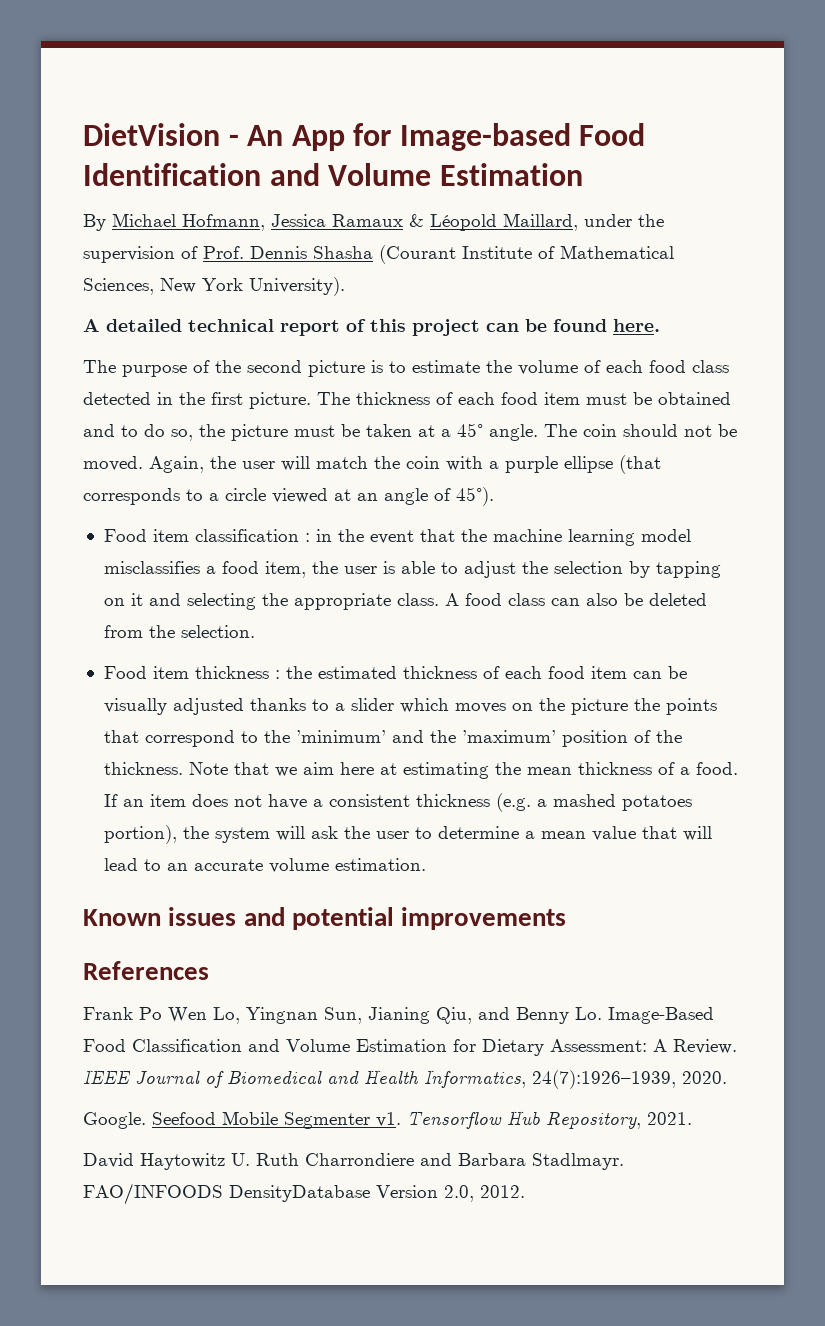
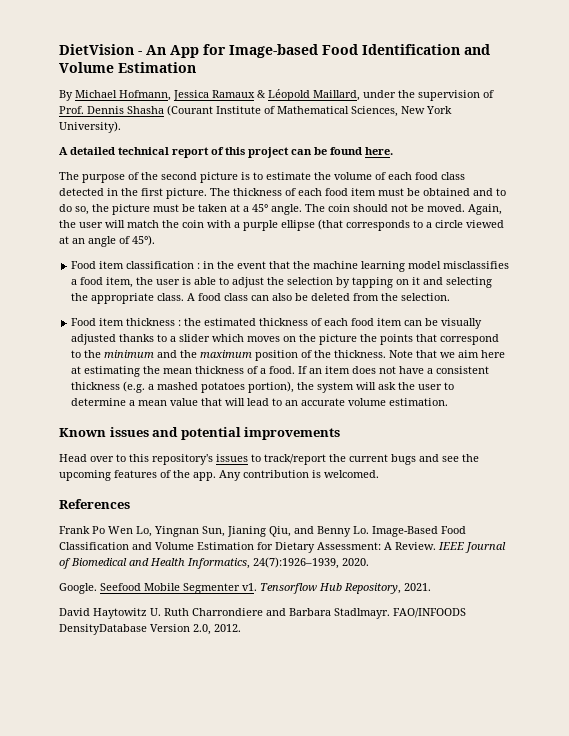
[295,730,386,743] ’minimum’ -> [104,350,155,358] minimum
[461,730,556,743] ’maximum’ -> [200,350,253,358] maximum
(567, 918) none -> [59,454,479,465] [59,470,379,481] // Head over to this repository's issues to track/report the current bugs and see the upcoming features of the app. Any contribution is welcomed.

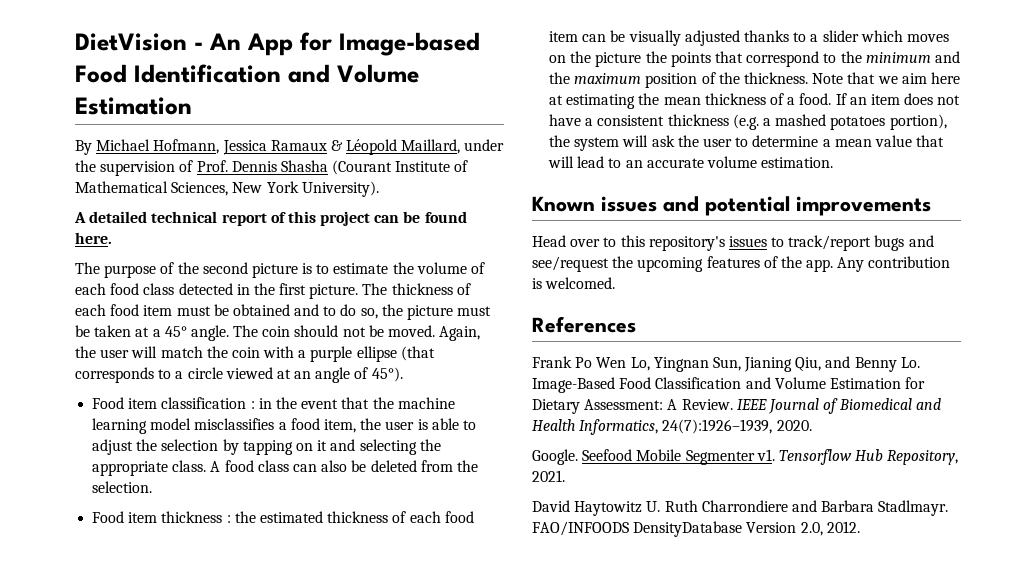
[329,454,388,462] the current -> (872, 243) none
[442,456,459,462] see -> [532,256,609,272] see/request

